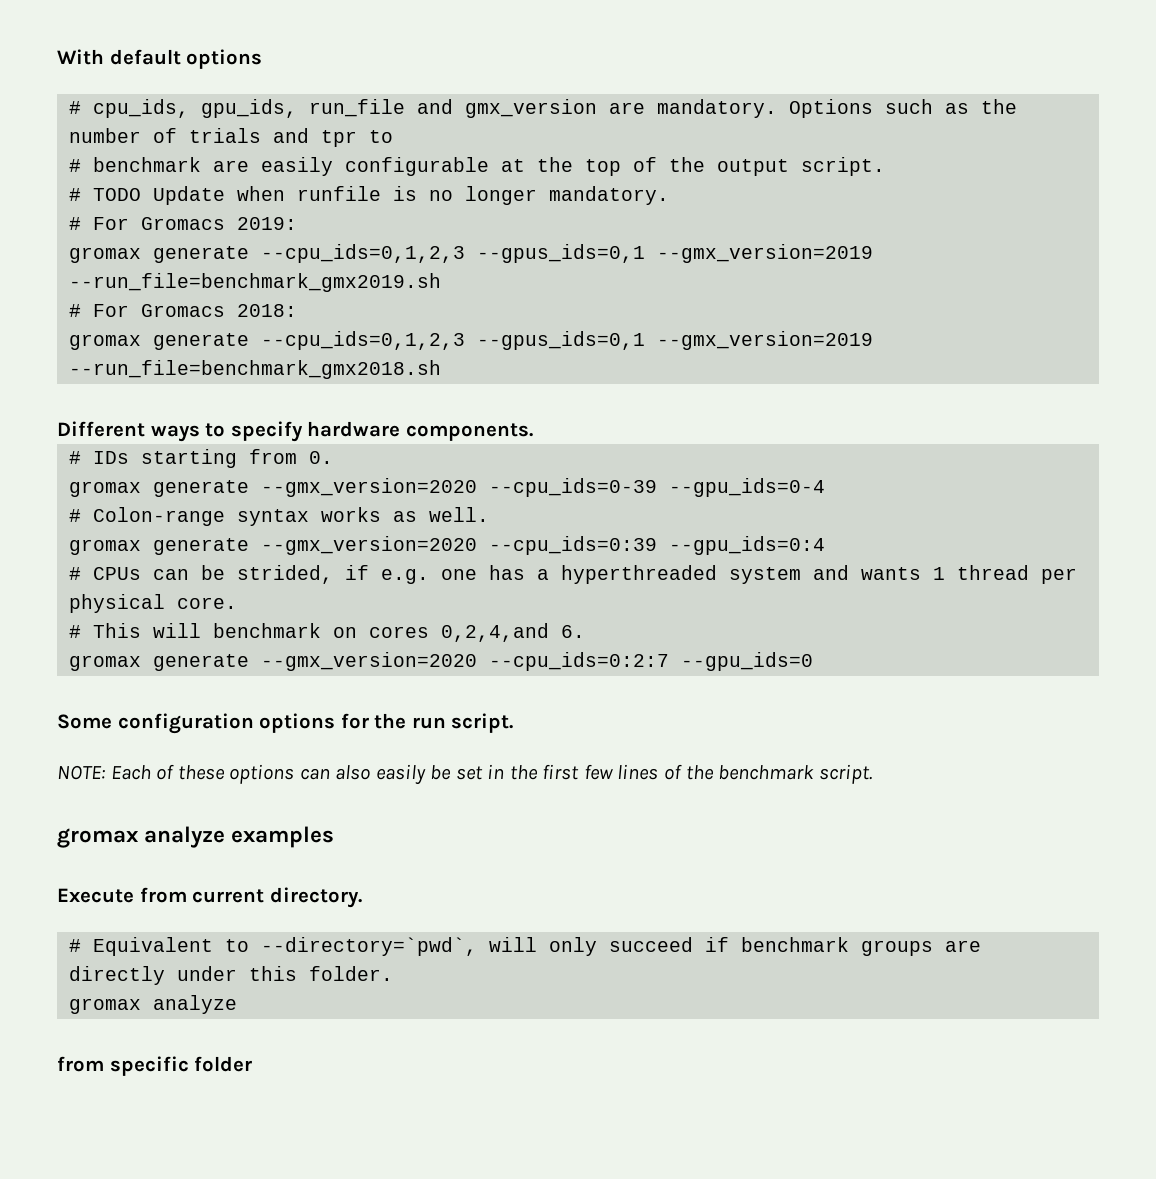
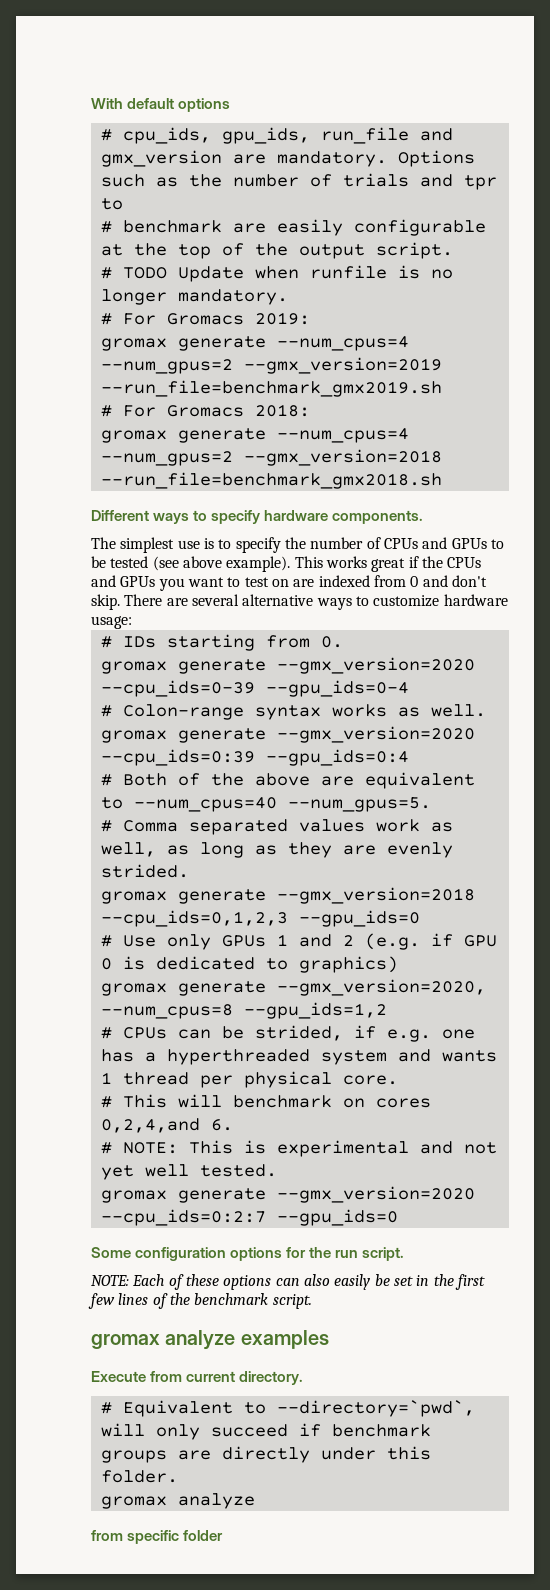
[261,244,646,263] --cpu_ids=0,1,2,3 --gpus_ids=0,1 -> [276,336,409,351] [100,359,233,374] --num_cpus=4 --num_gpus=2
[261,331,874,350] --cpu_ids=0,1,2,3 --gpus_ids=0,1 --gmx_version=2019 -> [276,428,409,443] [100,449,442,466] --num_cpus=4 --num_gpus=2 --gmx_version=2018
(533, 432) none -> [91,537,504,553] [91,556,482,572] [91,575,487,591] [91,594,508,610] [91,616,132,629] // The simplest use is to specify the number of CPUs and GPUs to be tested (see above example). This works great if the CPUs and GPUs you want to test on are indexed from 0 and don't skip. There are several alternative ways to customize hardware usage:
(826, 545) none -> [100,772,475,789] [100,797,431,812] [100,819,453,835] [100,842,453,858] [100,864,189,878] [100,887,475,904] [100,910,420,927] [100,933,497,950] [100,956,398,973] [100,979,486,996] [100,1002,387,1019] // # Both of the above are equivalent to --num_cpus=40 --num_gpus=5. // # Comma separated values work as well, as long as they are evenly strided. // gromax generate --gmx_version=2018 --cpu_ids=0,1,2,3 --gpu_ids=0 // # Use only GPUs 1 and 2 (e.g. if GPU 0 is dedicated to graphics) // gromax generate --gmx_version=2020, --num_cpus=8 --gpu_ids=1,2
(586, 631) none -> [100,1140,497,1157] [100,1164,277,1180] // # NOTE: This is experimental and not yet well tested.

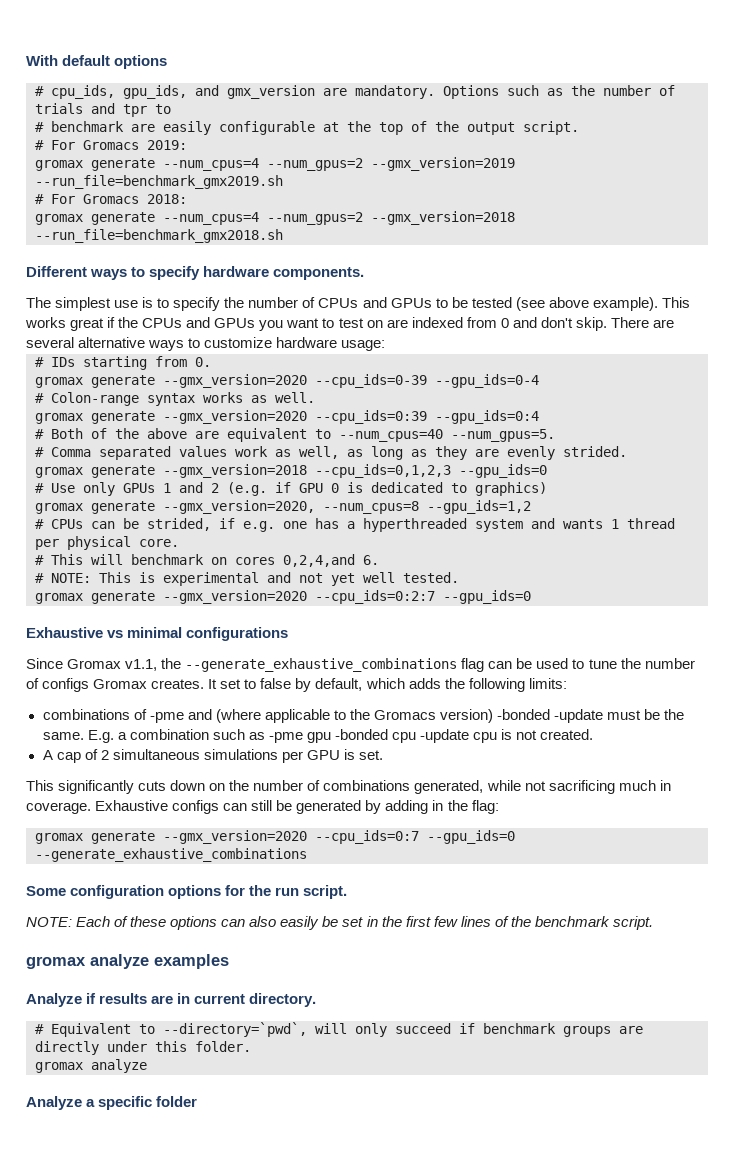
[320,127,409,144] run_file -> (187, 92) none
[100,265,453,282] [100,289,288,305] // # TODO Update when runfile is no longer mandatory. -> (579, 128) none
(398, 1217) none -> [26,627,289,641] [26,658,695,672] [26,678,567,692] [42,709,685,723] [42,729,594,743] [42,749,383,763] [26,780,671,794] [26,800,499,814] [35,830,515,844] [35,848,307,862] // Exhaustive vs minimal configurations // Since Gromax v1.1, the --generate_exhaustive_combinations flag can be used to tune the number of configs Gromax creates. It set to false by default, which adds the following limits: // combinations of -pme and (where applicable to the Gromacs version) -bonded -update must be the same. E.g. a combination such as -pme gpu -bonded cpu -update cpu is not created. // A cap of 2 simultaneous simulations per GPU is set. // This significantly cuts down on the number of combinations generated, while not sacrificing much in coverage. Exhaustive configs can still be generated by adding in the flag: // gromax generate --gmx_version=2020 --cpu_ids=0:7 --gpu_ids=0 --generate_exhaustive_combinations
[91,1371,183,1382] Execute from -> [26,993,191,1007] Analyze if results are in
[91,1530,123,1541] from -> [26,1096,96,1110] Analyze a

